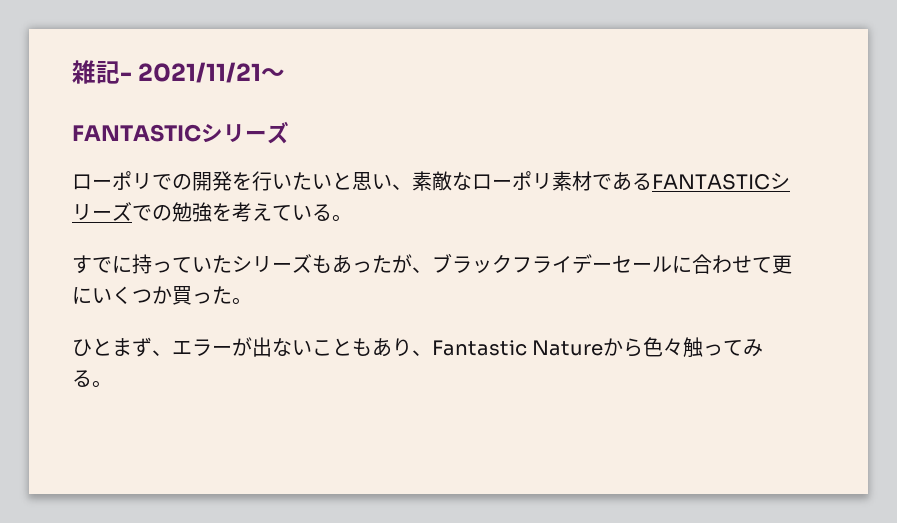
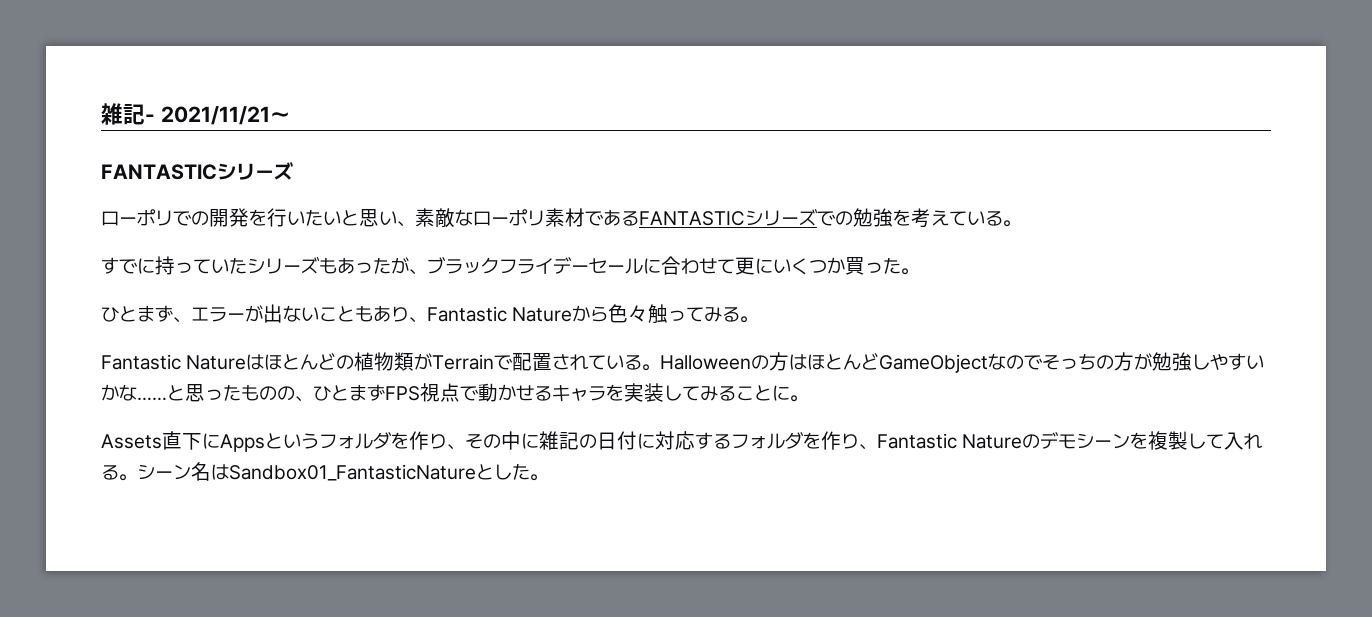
(112, 384) none -> [101,352,1265,373] [101,383,808,402] [101,431,1264,452] [101,462,548,481] // Fantastic Natureはほとんどの植物類がTerrainで配置されている。Halloweenの方はほとんどGameObjectなのでそっちの方が勉強しやすいかな……と思ったものの、ひとまずFPS視点で動かせるキャラを実装してみることに。 // Assets直下にAppsというフォルダを作り、その中に雑記の日付に対応するフォルダを作り、Fantastic Natureのデモシーンを複製して入れる。シーン名はSandbox01_FantasticNatureとした。

